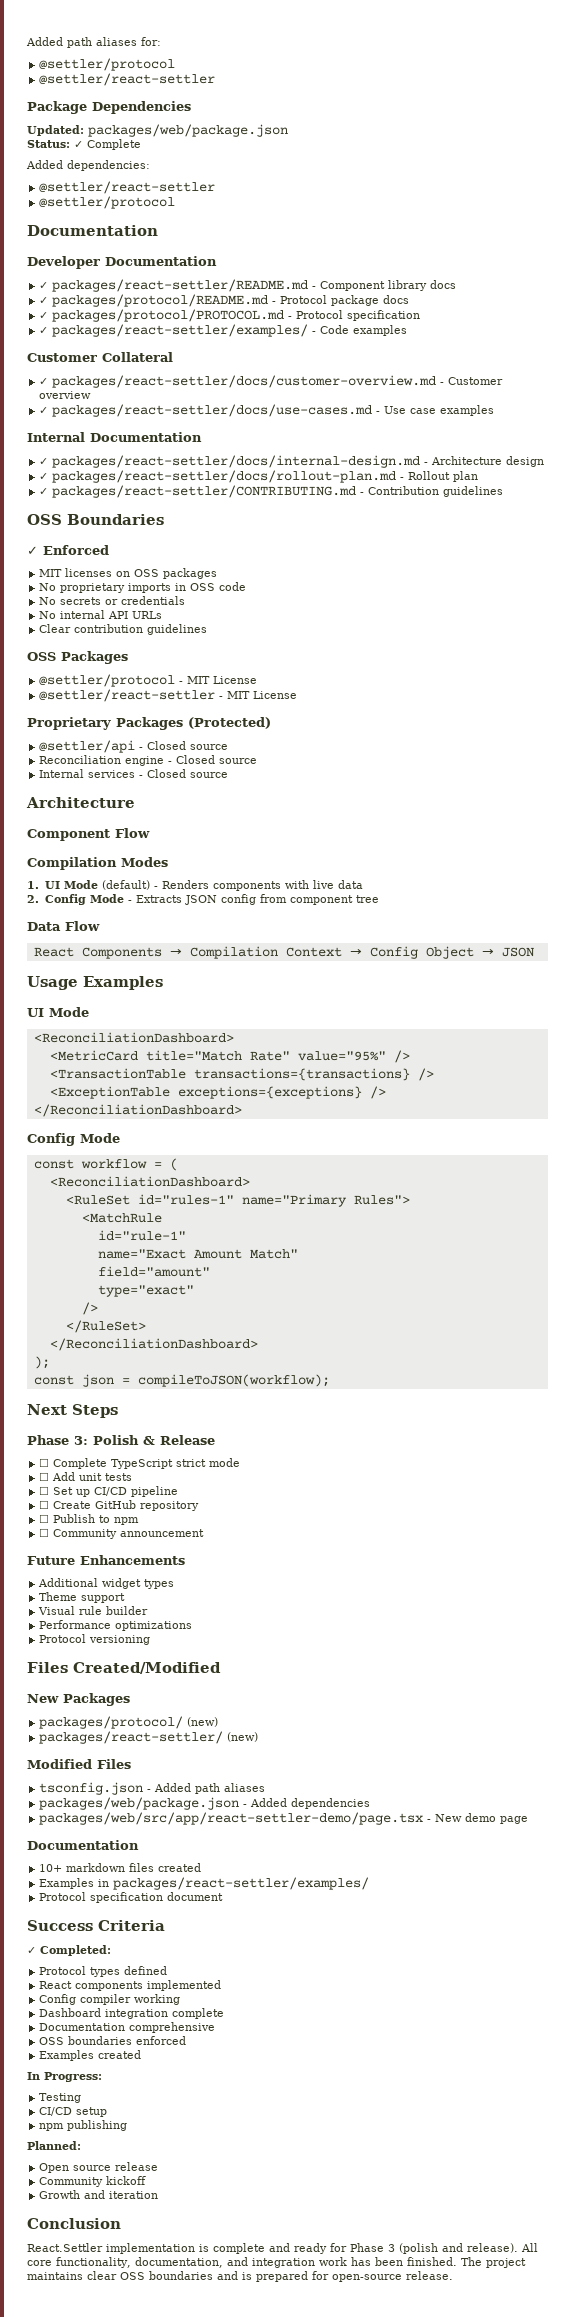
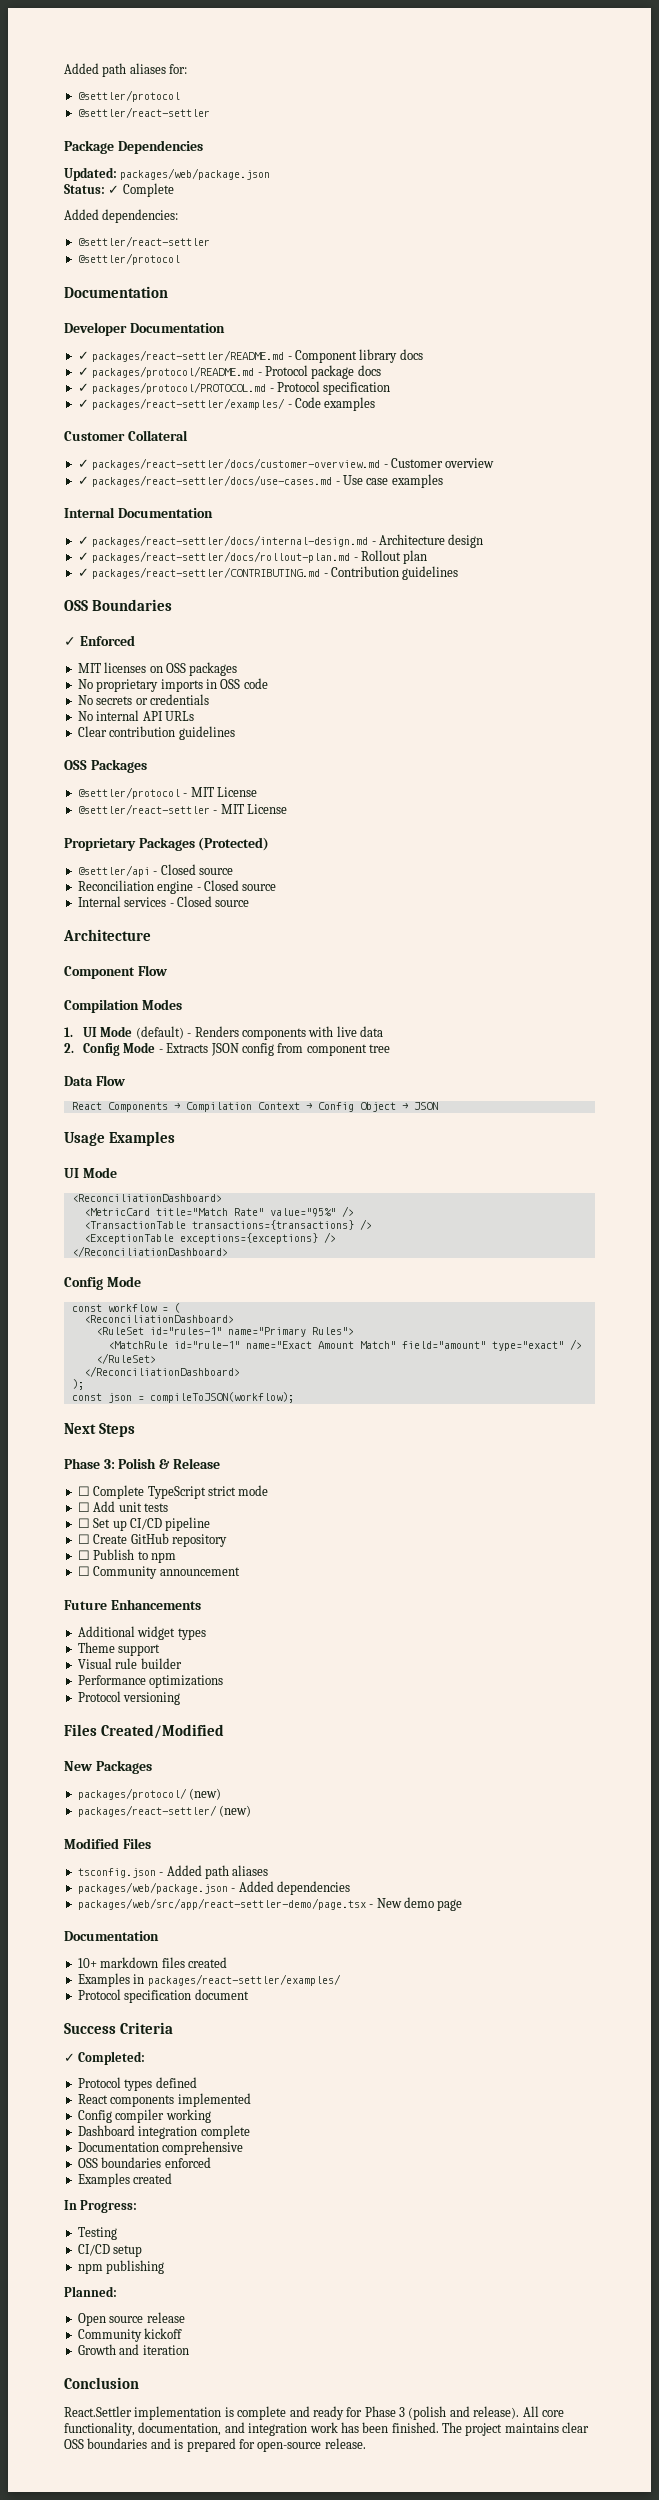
(162, 1218) // -> (168, 1345) none
(186, 1235) // -> (240, 1345) none
(298, 1254) // -> (396, 1345) none
(210, 1271) // -> (486, 1345) none
(194, 1291) // -> (564, 1346) none

